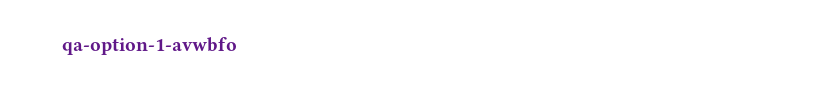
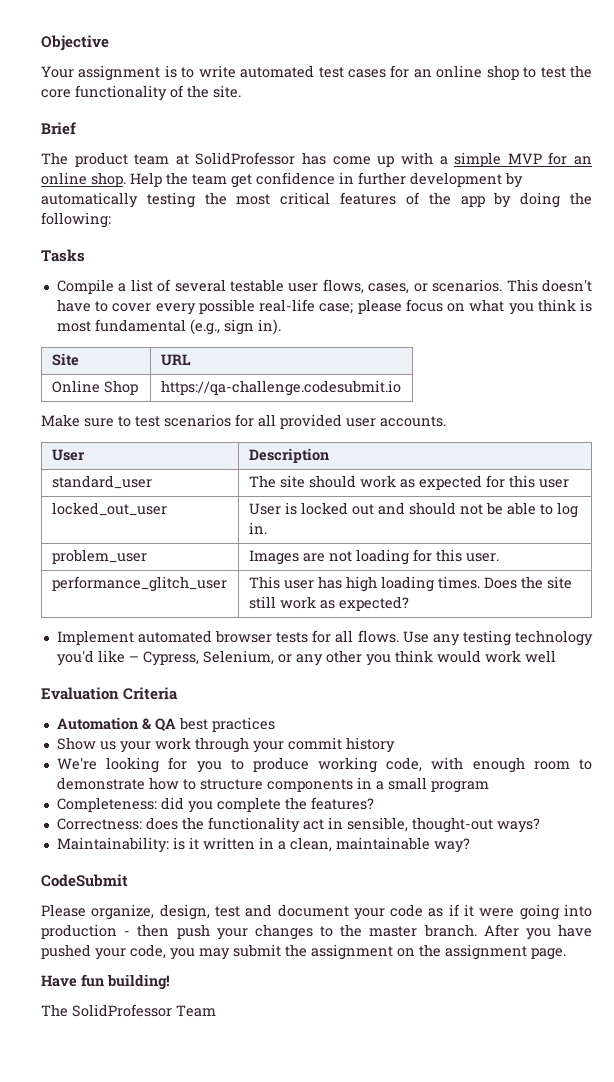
[62,37,237,55] qa-option-1-avwbfo -> [41,35,109,51] [41,65,593,81] [41,85,241,101] [41,122,76,135] [41,152,593,167] [41,172,523,188] [41,192,592,208] [41,212,111,228] [41,249,85,262] [56,279,592,294] [56,299,592,315] [56,319,281,335] [51,353,79,366] [160,354,191,366] [51,380,138,395] [160,380,401,396] [41,414,446,429] [51,449,85,461] [248,448,329,463] [51,475,152,489] [248,475,569,490] [51,502,167,516] [248,502,578,518] [248,522,267,534] [51,549,147,564] [248,549,499,565] [51,576,227,592] [248,576,572,592] [248,596,409,611] [56,630,594,646] [56,650,556,666] [41,687,179,700] [56,717,275,732] [56,737,395,753] [56,757,592,773] [56,777,489,793] [56,797,374,813] [56,817,540,833] [56,837,470,853] [41,874,128,887] [41,904,593,920] [41,924,593,940] [41,944,566,960] [41,974,170,990] [41,1004,216,1017] Objective // Your assignment is to write automated test cases for an online shop to test the core functionality of the site. // Brief // The product team at SolidProfessor has come up with a simple MVP for an online shop. Help the team get confidence in further development by automatically testing the most critical features of the app by doing the following: // Tasks // Compile a list of several testable user flows, cases, or scenarios. This doesn't have to cover every possible real-life case; please focus on what you think is most fundamental (e.g., sign in). // Site | URL // Online Shop | https://qa-challenge.codesubmit.io // Make sure to test scenarios for all provided user accounts. // User | Description // standard_user | The site should work as expected for this user // locked_out_user | User is locked out and should not be able to log in. // problem_user | Images are not loading for this user. // performance_glitch_user | This user has high loading times. Does the site still work as expected? // Implement automated browser tests for all flows. Use any testing technology you'd like – Cypress, Selenium, or any other you think would work well // Evaluation Criteria // Automation & QA best practices // Show us your work through your commit history // We're looking for you to produce working code, with enough room to demonstrate how to structure components in a small program // Completeness: did you complete the features? // Correctness: does the functionality act in sensible, thought-out ways? // Maintainability: is it written in a clean, maintainable way? // CodeSubmit // Please organize, design, test and document your code as if it were going into production - then push your changes to the master branch. After you have pushed your code, you may submit the assignment on the assignment page. // Have fun building! // The SolidProfessor Team

